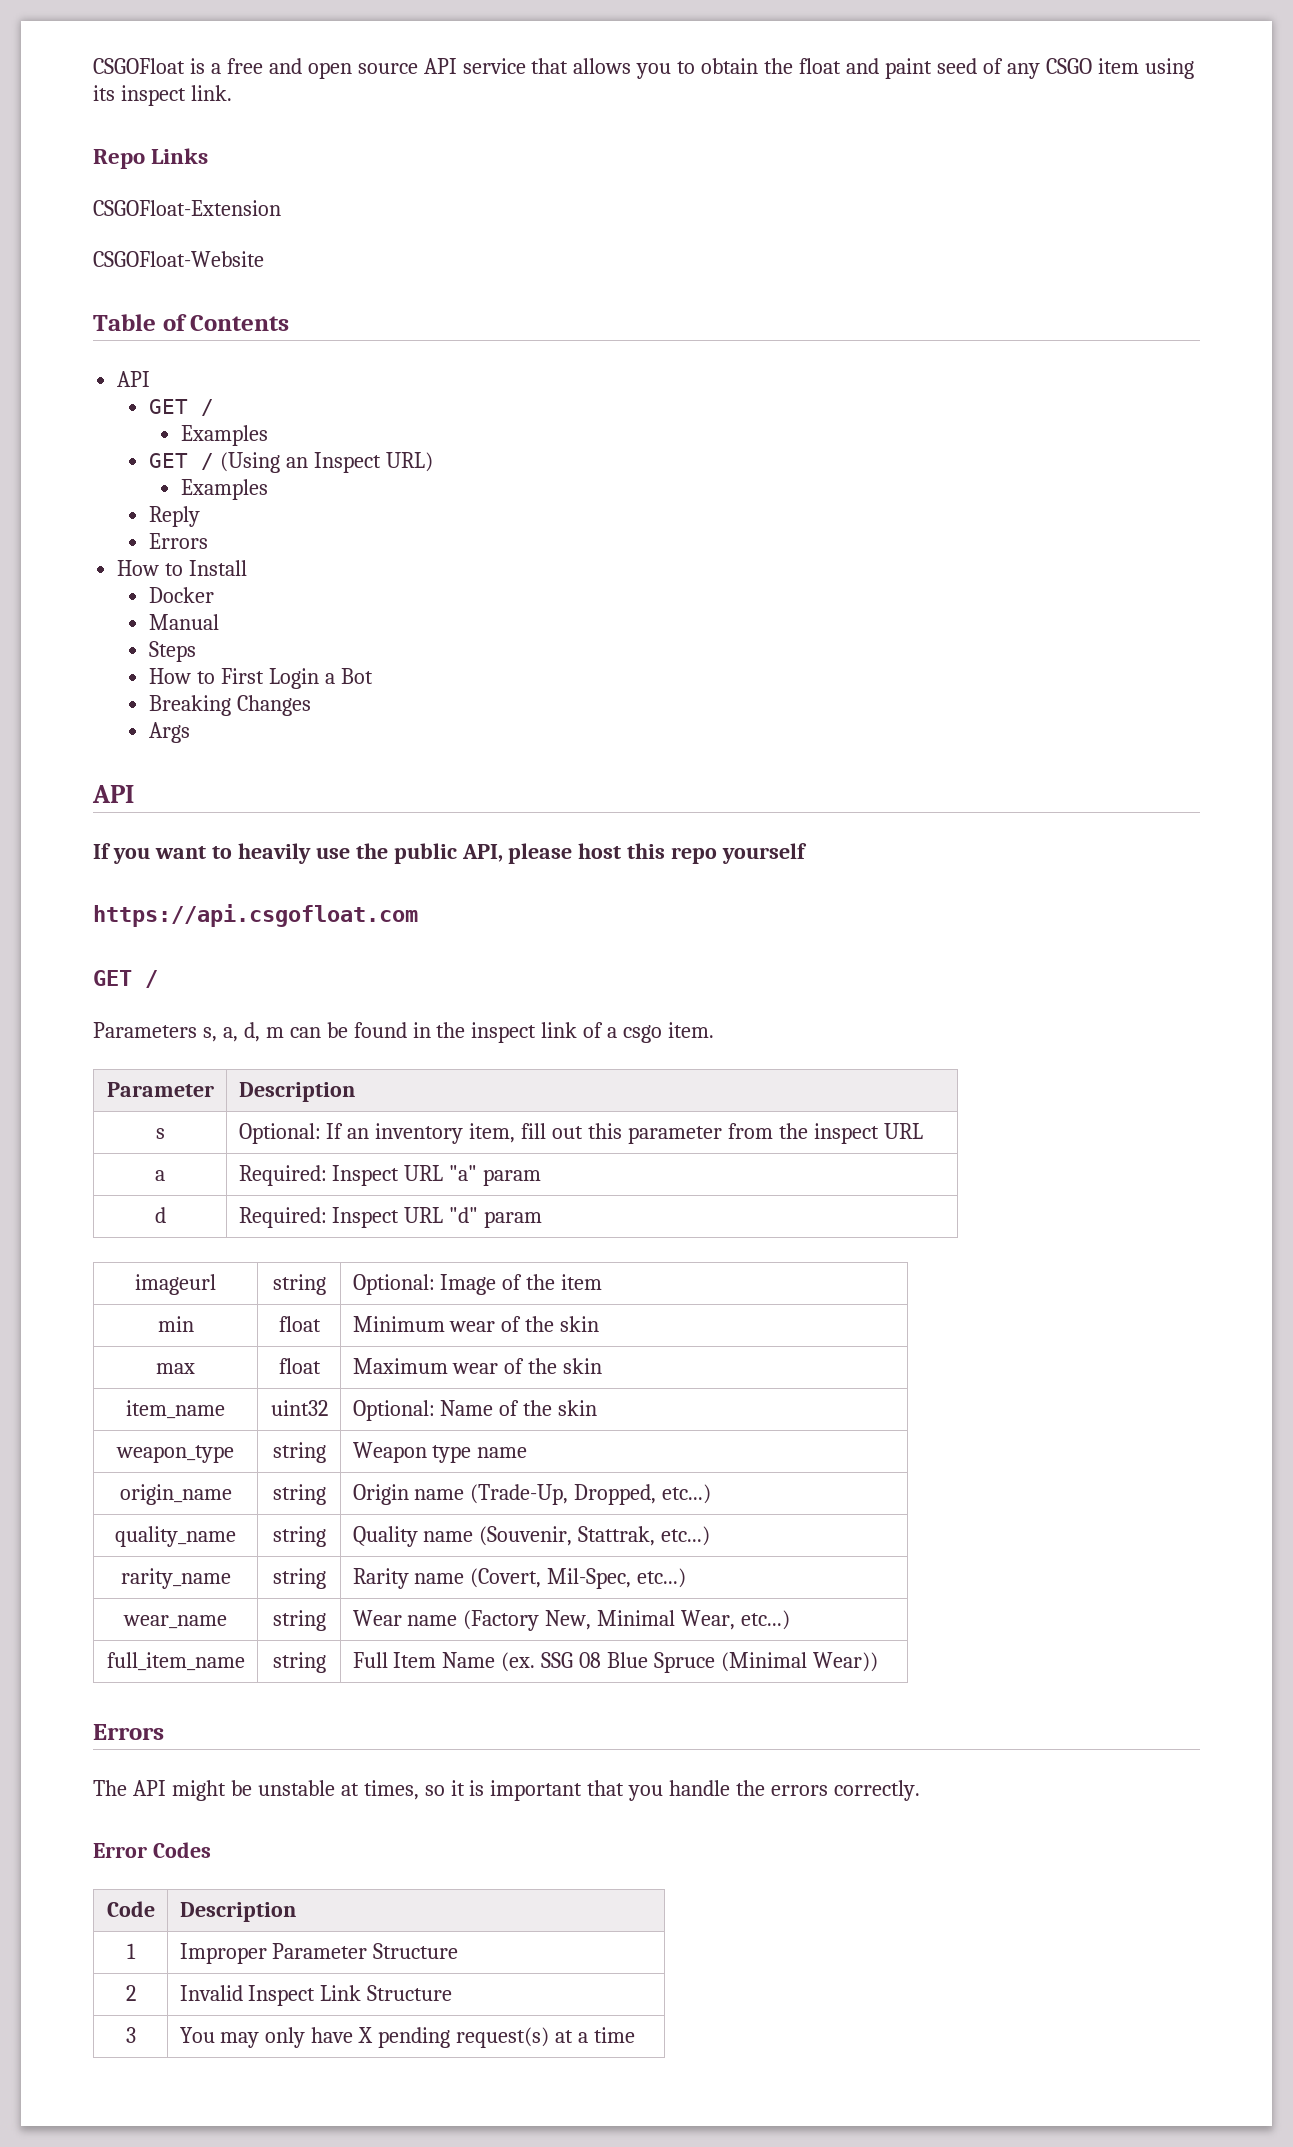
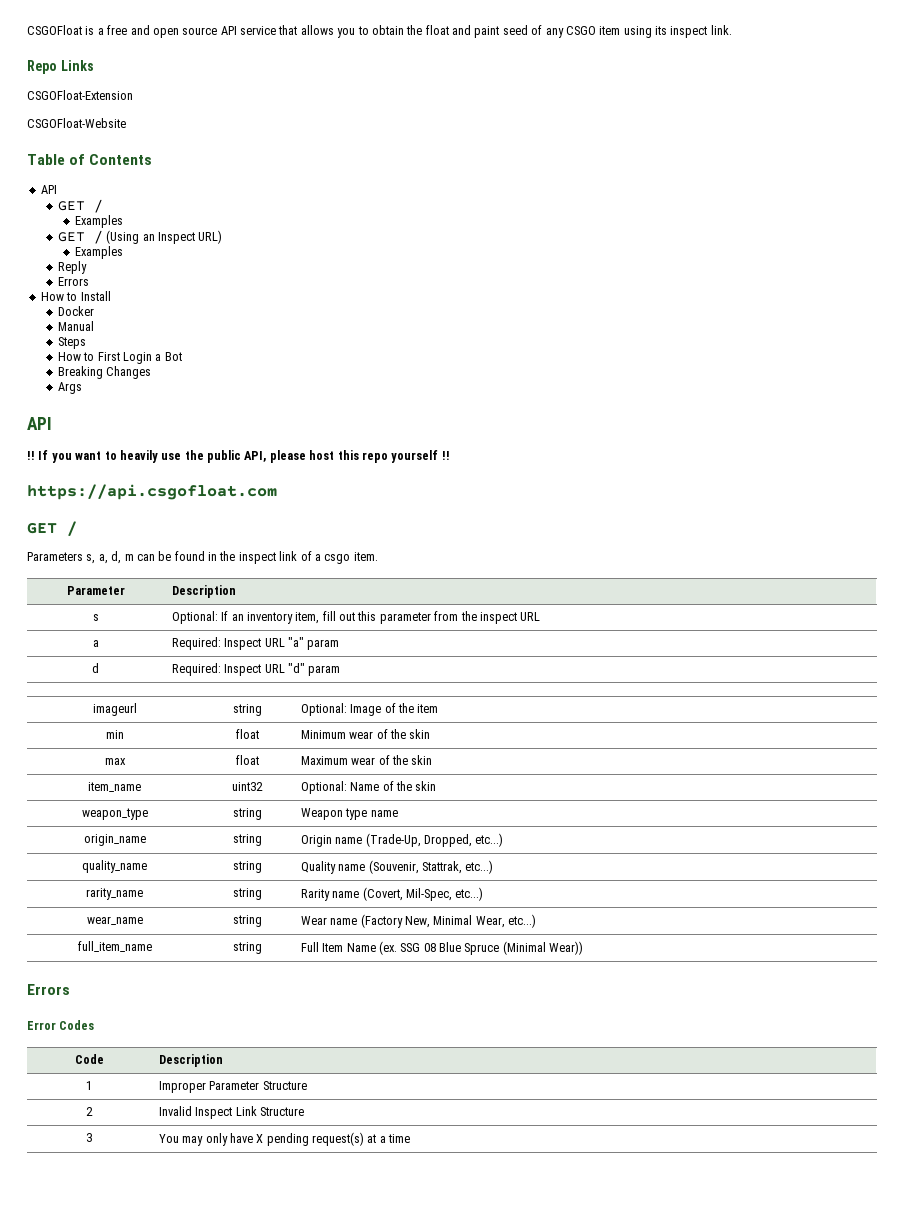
(134, 794) none -> [27,451,35,460] !!
(808, 853) none -> [441,451,450,460] !!
[93,1780,921,1801] // The API might be unstable at times, so it is important that you handle the errors correctly. -> (70, 989) none

